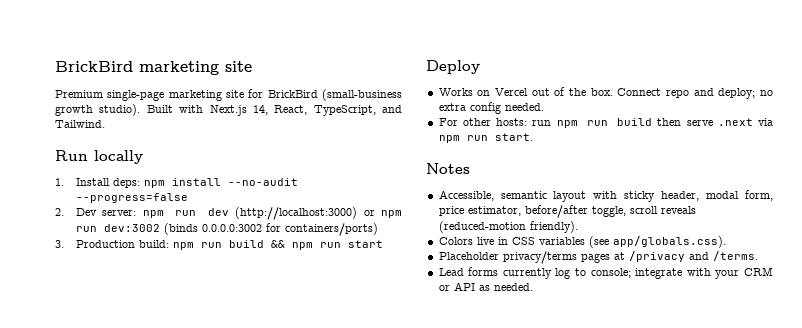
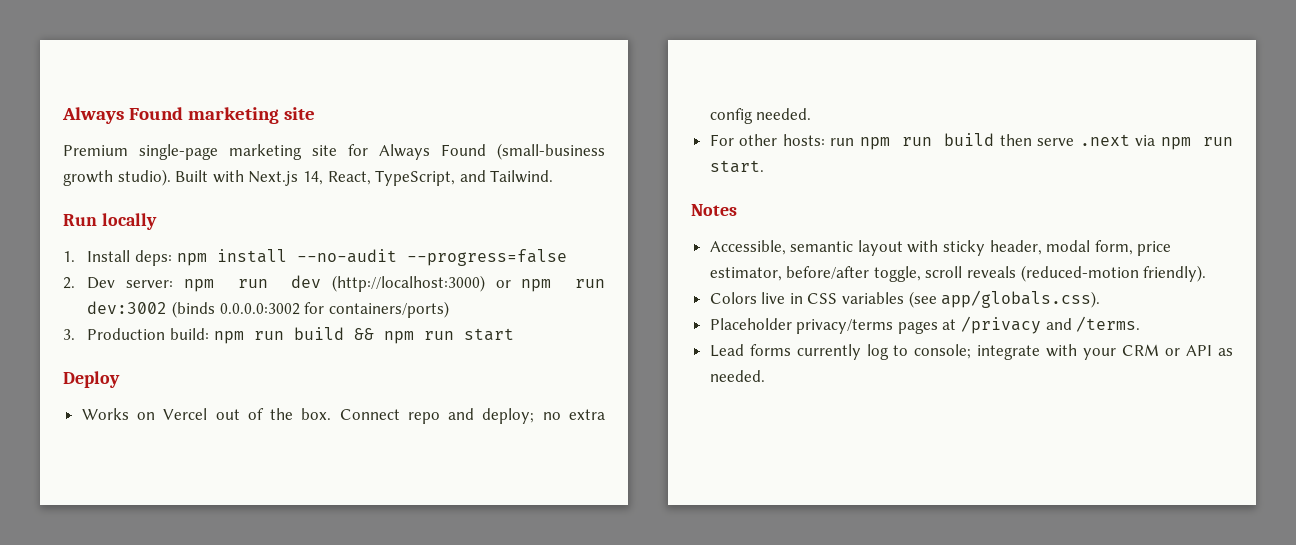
[55,61,133,72] BrickBird -> [62,107,184,124] Always Found
[267,90,318,98] BrickBird -> [379,144,486,160] Always Found

